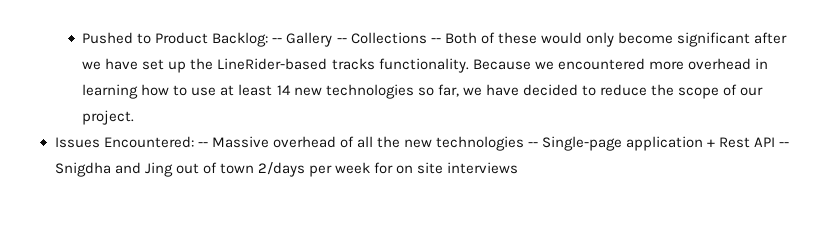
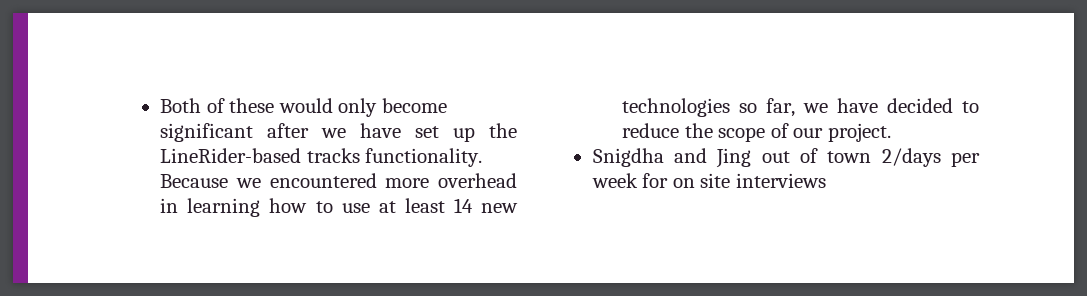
[82,32,441,47] Pushed to Product Backlog: -- Gallery -- Collections -- -> (160, 105) none
[54,136,790,151] Issues Encountered: -- Massive overhead of all the new technologies -- Single-page application + Rest API -- -> (891, 132) none

